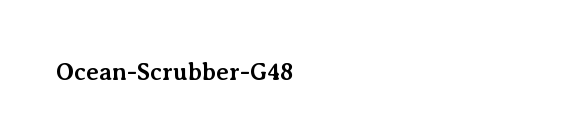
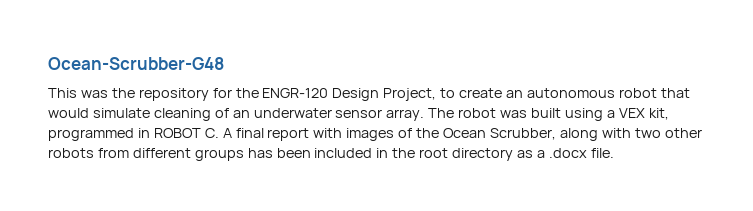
(293, 71) none -> [48,88,690,101] [48,108,669,121] [48,128,702,141] [48,148,614,161] // This was the repository for the ENGR-120 Design Project, to create an autonomous robot that would simulate cleaning of an underwater sensor array. The robot was built using a VEX kit, programmed in ROBOT C. A final report with images of the Ocean Scrubber, along with two other robots from different groups has been included in the root directory as a .docx file.

